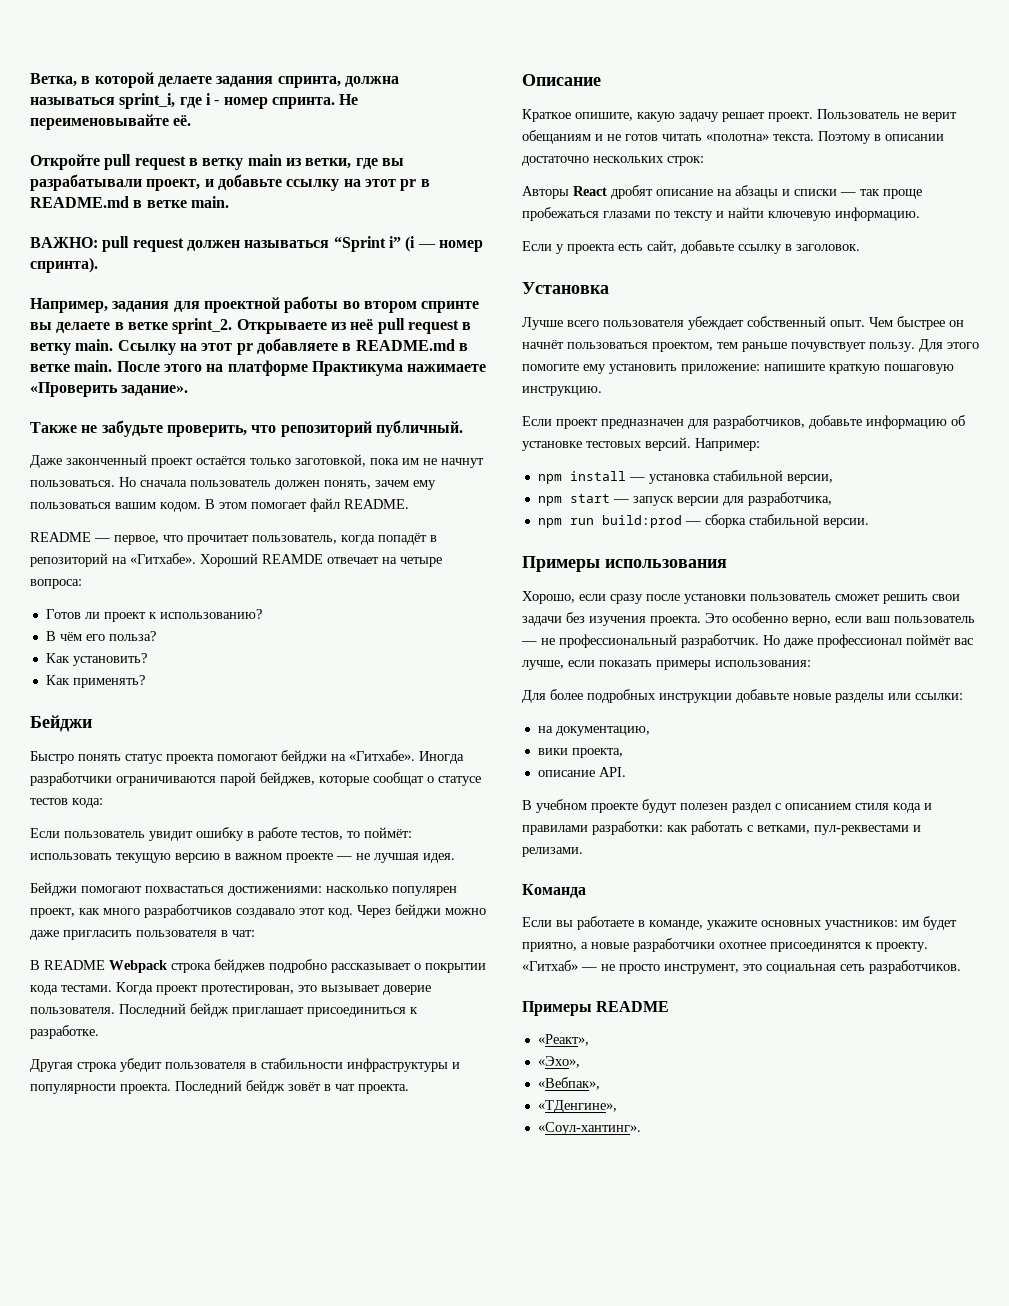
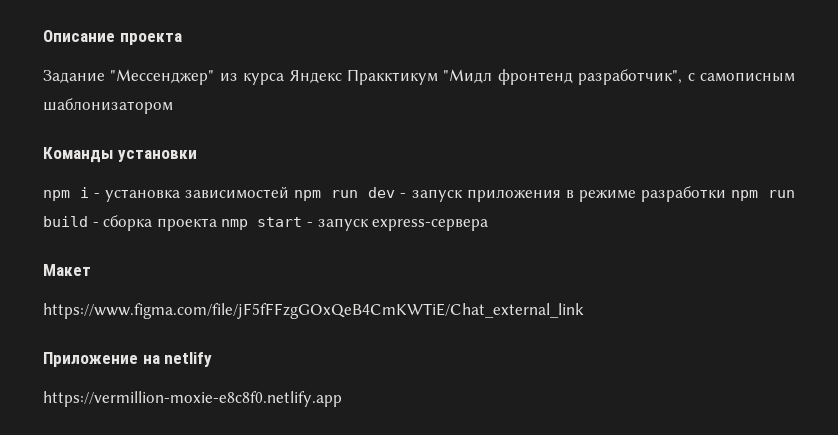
[30,72,399,88] [30,93,359,109] [30,114,192,130] [30,154,404,170] [30,174,430,191] [30,196,229,208] [30,236,483,252] [30,257,98,273] [30,296,480,313] [30,318,472,334] [30,338,468,355] [30,360,487,376] [30,382,189,397] [30,420,463,437] [30,454,484,468] [30,477,436,490] [30,498,409,512] [30,532,437,545] [30,553,442,567] [30,579,82,589] [45,609,262,622] [45,631,156,641] [45,653,147,666] [45,675,145,688] [30,715,92,732] [30,750,464,764] [30,772,481,786] [30,798,103,808] [30,827,412,841] [30,853,455,863] [30,882,457,896] [30,904,486,918] [30,930,255,940] [30,959,486,973] [30,982,431,995] [30,1003,418,1017] [30,1025,99,1039] [30,1058,460,1072] [30,1080,409,1094] [522,74,601,86] [522,109,957,122] [522,130,944,144] [522,156,704,166] [522,185,922,199] [522,207,920,221] [522,240,860,254] [522,282,609,294] [522,316,964,330] [522,339,979,352] [522,364,954,374] [522,386,602,396] [522,415,965,429] [522,437,760,451] [537,470,833,484] [537,492,832,506] [537,514,869,528] [522,556,727,572] [522,591,960,604] [522,612,975,626] [521,634,973,648] [522,660,811,670] [522,689,963,703] [537,726,650,736] [537,748,623,758] [537,767,626,777] [522,799,932,813] [522,821,921,835] [522,847,583,857] [522,884,586,898] [522,916,957,930] [522,938,928,952] [522,960,961,974] [522,1001,670,1016] [537,1034,589,1046] [537,1056,580,1068] [537,1077,600,1090] [537,1100,617,1113] [537,1122,641,1135] Ветка, в которой делаете задания спринта, должна называться sprint_i, где i - номер спринта. Не переименовывайте её. // Откройте pull request в ветку main из ветки, где вы разрабатывали проект, и добавьте ссылку на этот pr в README.md в ветке main. // ВАЖНО: pull request должен называться “Sprint i” (i — номер спринта). // Например, задания для проектной работы во втором спринте вы делаете в ветке sprint_2. Открываете из неё pull request в ветку main. Ссылку на этот pr добавляете в README.md в ветке main. После этого на платформе Практикума нажимаете «Проверить задание». // Также не забудьте проверить, что репозиторий публичный. // Даже законченный проект остаётся только заготовкой, пока им не начнут пользоваться. Но сначала пользователь должен понять, зачем ему пользоваться вашим кодом. В этом помогает файл README. // README — первое, что прочитает пользователь, когда попадёт в репозиторий на «Гитхабе». Хороший REAMDE отвечает на четыре вопроса: // Готов ли проект к использованию? // В чём его польза? // Как установить? // Как применять? // Бейджи // Быстро понять статус проекта помогают бейджи на «Гитхабе». Иногда разработчики ограничиваются парой бейджев, которые сообщат о статусе тестов кода: // Если пользователь увидит ошибку в работе тестов, то поймёт: использовать текущую версию в важном проекте — не лучшая идея. // Бейджи помогают похвастаться достижениями: насколько популярен проект, как много разработчиков создавало этот код. Через бейджи можно даже пригласить пользователя в чат: // В README Webpack строка бейджев подробно рассказывает о покрытии кода тестами. Когда проект протестирован, это вызывает доверие пользователя. Последний бейдж приглашает присоединиться к разработке. // Другая строка убедит пользователя в стабильности инфраструктуры и популярности проекта. Последний бейдж зовёт в чат проекта. // Описание // Краткое опишите, какую задачу решает проект. Пользователь не верит обещаниям и не готов читать «полотна» текста. Поэтому в описании достаточно нескольких строк: // Авторы React дробят описание на абзацы и списки — так проще пробежаться глазами по тексту и найти ключевую информацию. // Если у проекта есть сайт, добавьте ссылку в заголовок. // Установка // Лучше всего пользователя убеждает собственный опыт. Чем быстрее он начнёт пользоваться проектом, тем раньше почувствует пользу. Для этого помогите ему установить приложение: напишите краткую пошаговую инструкцию. // Если проект предназначен для разработчиков, добавьте информацию об установке тестовых версий. Например: // npm install — установка стабильной версии, // npm start — запуск версии для разработчика, // npm run build:prod — сборка стабильной версии. // Примеры использования // Хорошо, если сразу после установки пользователь сможет решить свои задачи без изучения проекта. Это особенно верно, если ваш пользователь — не профессиональный разработчик. Но даже профессионал поймёт вас лучше, если показать примеры использования: // Для более подробных инструкции добавьте новые разделы или ссылки: // на документацию, // вики проекта, // описание API. // В учебном проекте будут полезен раздел с описанием стиля кода и правилами разработки: как работать с ветками, пул-реквестами и релизами. // Команда // Если вы работаете в команде, укажите основных участников: им будет приятно, а новые разработчики охотнее присоединятся к проекту. «Гитхаб» — не просто инструмент, это социальная сеть разработчиков. // Примеры README // «Реакт», // «Эхо», // «Вебпак», // «ТДенгине», // «Соул-хантинг». -> [43,30,182,45] [43,69,795,85] [43,98,173,114] [43,147,197,163] [43,186,796,202] [43,215,489,231] [43,264,91,276] [43,303,584,319] [43,352,213,367] [43,391,342,407] Описание проекта // Задание "Мессенджер" из курса Яндекс Пракктикум "Мидл фронтенд разработчик", с самописным шаблонизатором // Команды установки // npm i - установка зависимостей npm run dev - запуск приложения в режиме разработки npm run build - сборка проекта nmp start - запуск express-сервера // Макет // https://www.figma.com/file/jF5fFFzgGOxQeB4CmKWTiE/Chat_external_link // Приложение на netlify // https://vermillion-moxie-e8c8f0.netlify.app

